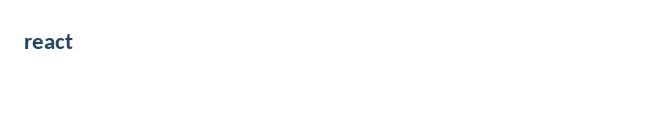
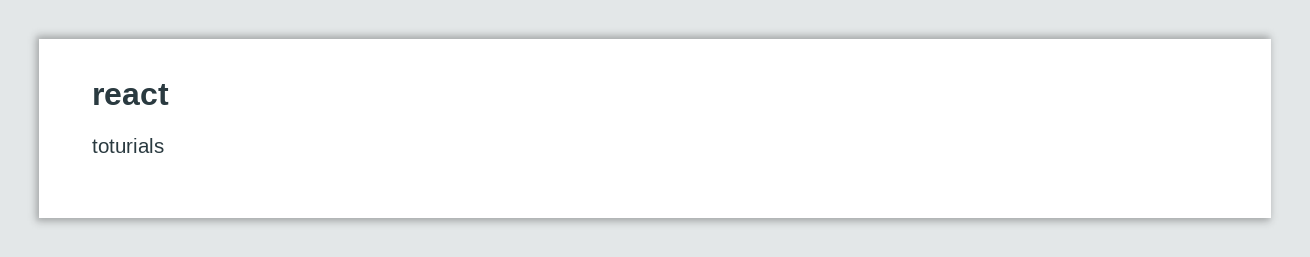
(73, 41) none -> [92,138,164,153] // toturials

